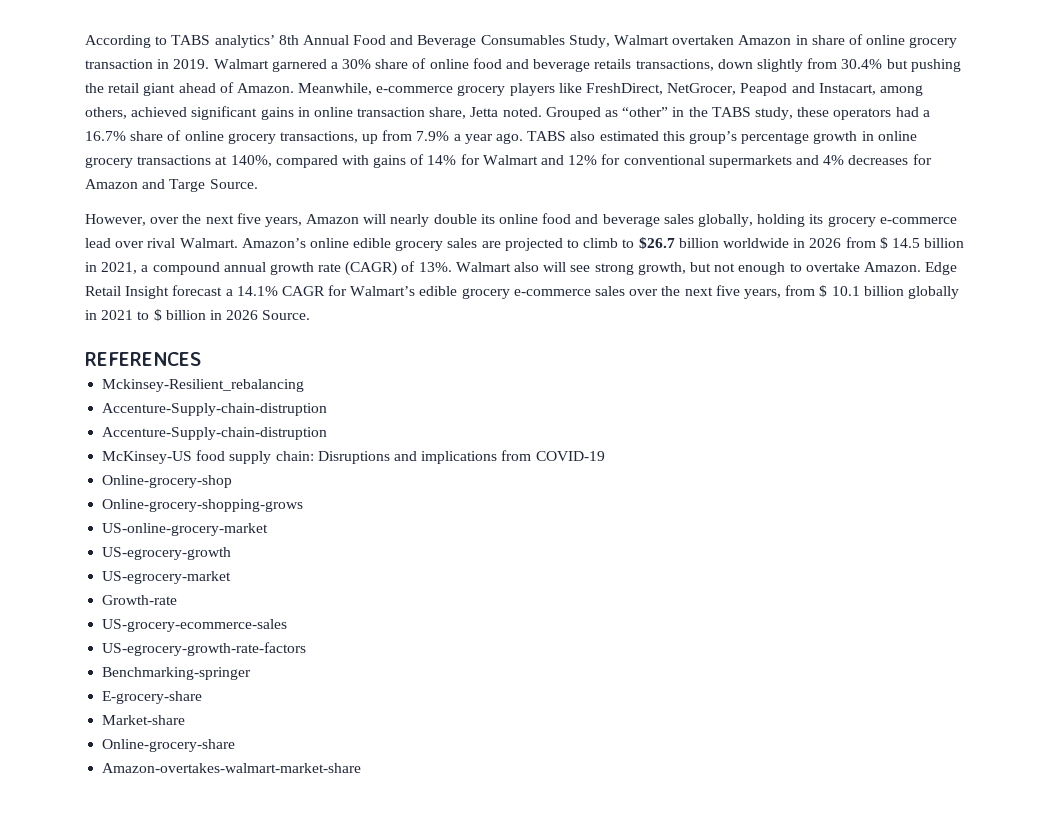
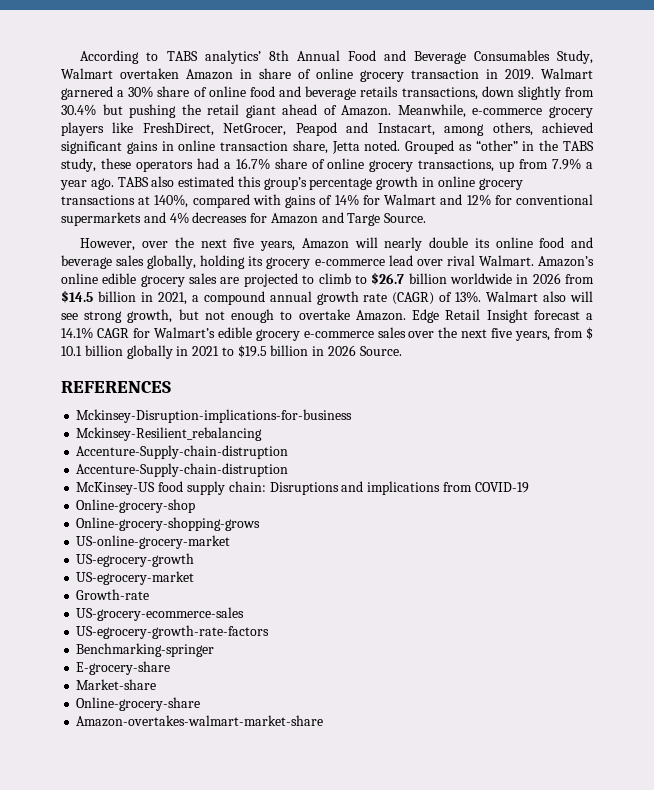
[879,237,920,249] $ 14.5 -> [61,290,93,303] $14.5
[153,309,162,321] $ -> [237,345,267,358] $19.5
(201, 359) none -> [76,409,353,423] // Mckinsey-Disruption-implications-for-business

